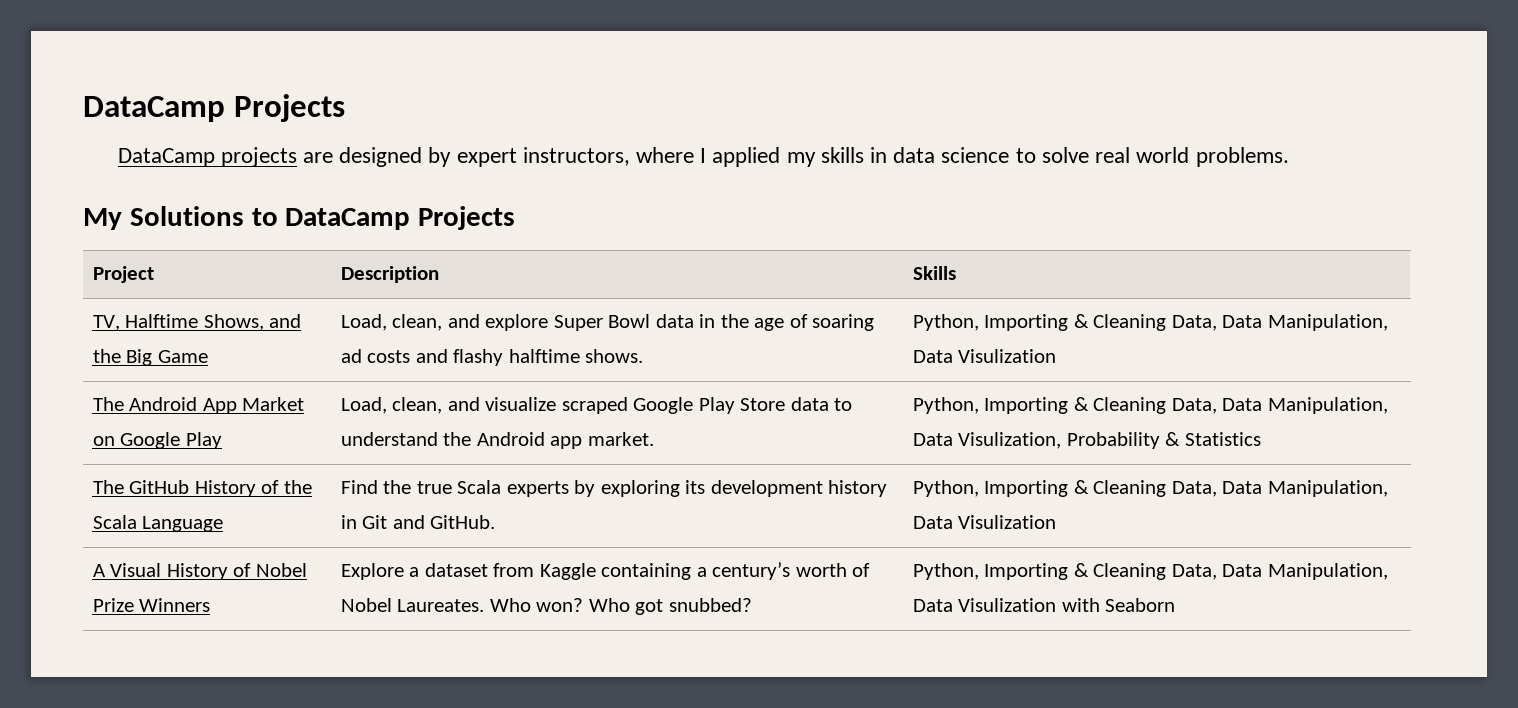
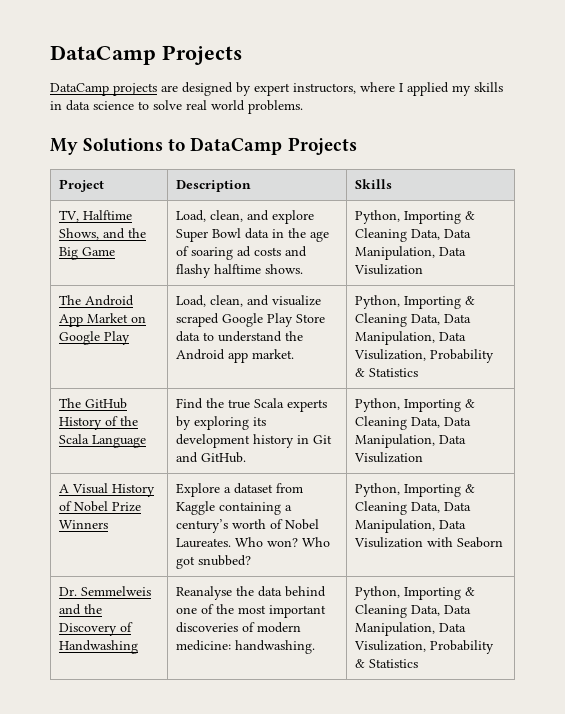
(1176, 605) none -> [58,586,151,596] [58,604,102,615] [58,622,133,636] [58,640,138,654] [175,586,326,600] [175,604,326,618] [175,622,301,633] [175,640,315,654] [354,586,475,600] [354,604,471,618] [354,622,466,636] [353,640,494,654] [354,659,418,668] // Dr. Semmelweis and the Discovery of Handwashing | Reanalyse the data behind one of the most important discoveries of modern medicine: handwashing. | Python, Importing & Cleaning Data, Data Manipulation, Data Visulization, Probability & Statistics

